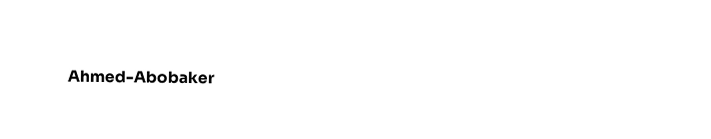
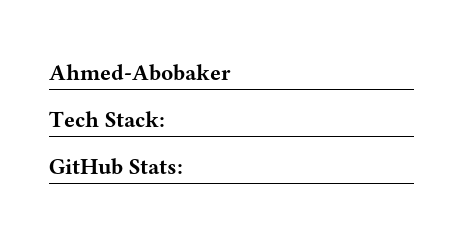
(215, 77) none -> [49,111,166,127] [49,158,184,175] // Tech Stack: // GitHub Stats:

